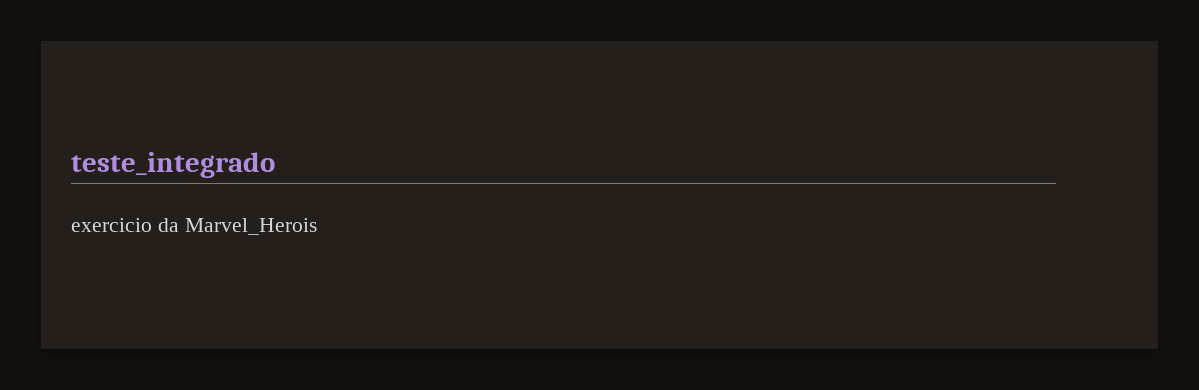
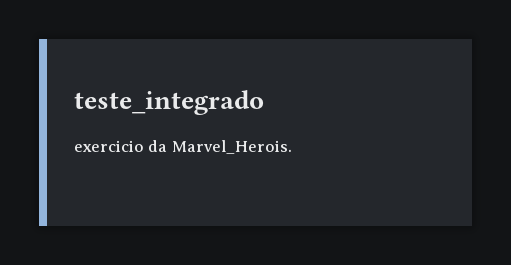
[184,218,317,235] Marvel_Herois -> [171,140,292,154] Marvel_Herois.

